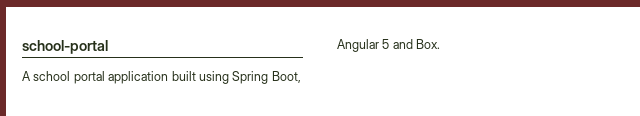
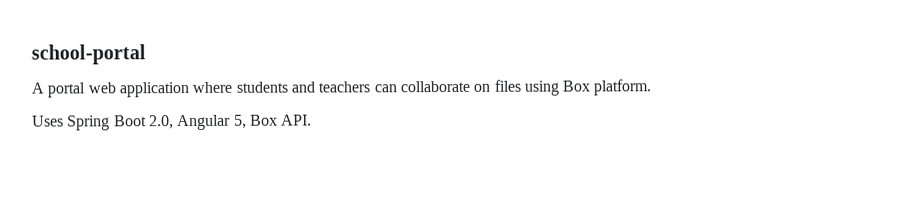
[33,71,301,84] [337,39,441,52] school portal application built using Spring Boot, Angular 5 and Box. -> [47,79,652,98] [32,114,313,131] portal web application where students and teachers can collaborate on files using Box platform. // Uses Spring Boot 2.0, Angular 5, Box API.

